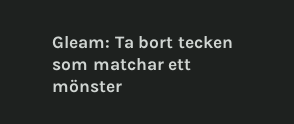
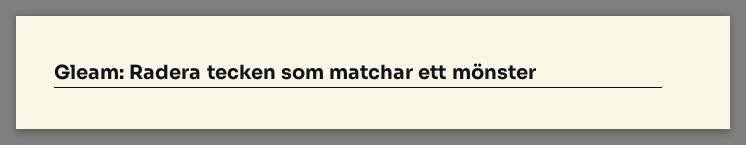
[114,36,174,49] Ta bort -> [129,64,202,80] Radera

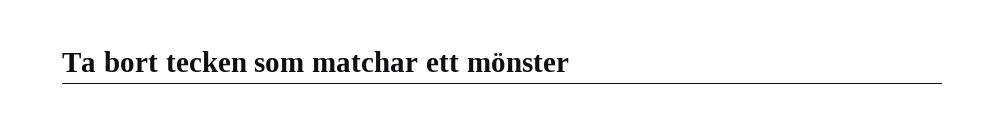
[54,64,202,80] Gleam: Radera -> [62,51,158,72] Ta bort

